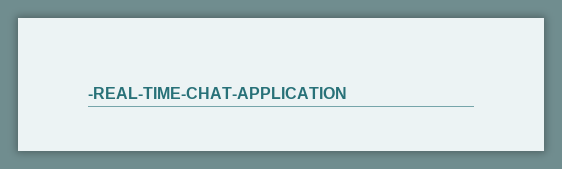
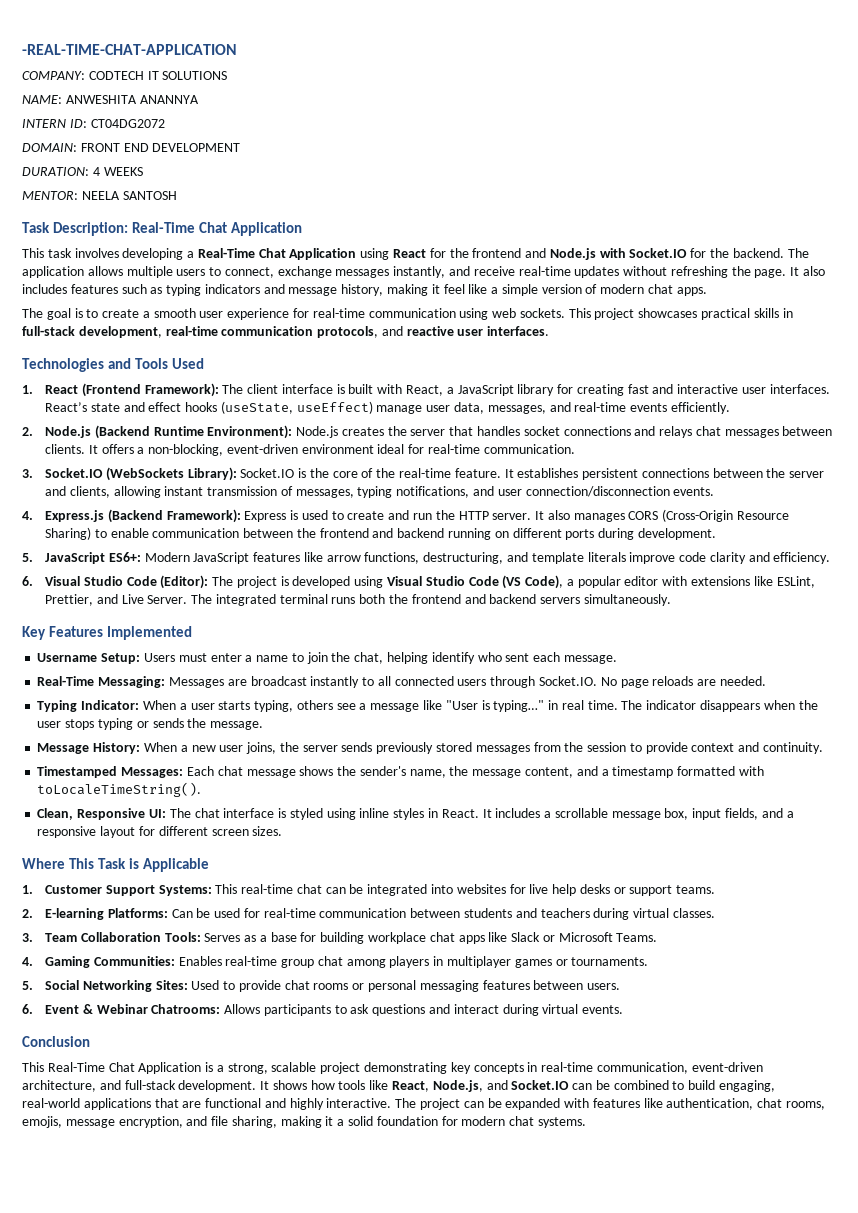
(347, 93) none -> [22,71,228,80] [22,95,199,104] [22,119,165,128] [22,143,241,152] [22,167,143,176] [22,191,177,200] [22,222,302,236] [22,248,809,260] [22,266,826,278] [22,284,707,296] [22,308,793,320] [22,326,550,338] [22,358,204,372] [22,383,830,397] [45,401,730,414] [22,425,833,439] [45,444,575,456] [22,467,825,481] [45,486,715,498] [22,509,790,523] [45,527,716,540] [22,552,831,564] [22,575,815,589] [45,594,671,606] [22,626,192,640] [37,652,617,664] [37,676,766,688] [37,700,818,712] [37,718,264,730] [37,742,823,754] [37,766,764,778] [37,782,202,797] [37,808,794,820] [37,826,283,838] [22,858,209,872] [22,884,716,896] [22,908,715,920] [22,932,658,944] [22,956,649,968] [22,980,621,992] [22,1004,624,1016] [22,1036,90,1047] [22,1062,763,1074] [22,1080,776,1092] [22,1098,826,1110] [22,1116,586,1128] // COMPANY: CODTECH IT SOLUTIONS // NAME: ANWESHITA ANANNYA // INTERN ID: CT04DG2072 // DOMAIN: FRONT END DEVELOPMENT // DURATION: 4 WEEKS // MENTOR: NEELA SANTOSH // Task Description: Real-Time Chat Application // This task involves developing a Real-Time Chat Application using React for the frontend and Node.js with Socket.IO for the backend. The application allows multiple users to connect, exchange messages instantly, and receive real-time updates without refreshing the page. It also includes features such as typing indicators and message history, making it feel like a simple version of modern chat apps. // The goal is to create a smooth user experience for real-time communication using web sockets. This project showcases practical skills in full-stack development, real-time communication protocols, and reactive user interfaces. // Technologies and Tools Used // 1. React (Frontend Framework): The client interface is built with React, a JavaScript library for creating fast and interactive user interfaces. React’s state and effect hooks (useState, useEffect) manage user data, messages, and real-time events efficiently. // 2. Node.js (Backend Runtime Environment): Node.js creates the server that handles socket connections and relays chat messages between clients. It offers a non-blocking, event-driven environment ideal for real-time communication. // 3. Socket.IO (WebSockets Library): Socket.IO is the core of the real-time feature. It establishes persistent connections between the server and clients, allowing instant transmission of messages, typing notifications, and user connection/disconnection events. // 4. Express.js (Backend Framework): Express is used to create and run the HTTP server. It also manages CORS (Cross-Origin Resource Sharing) to enable communication between the frontend and backend running on different ports during development. // 5. JavaScript ES6+: Modern JavaScript features like arrow functions, destructuring, and template literals improve code clarity and efficiency. // 6. Visual Studio Code (Editor): The project is developed using Visual Studio Code (VS Code), a popular editor with extensions like ESLint, Prettier, and Live Server. The integrated terminal runs both the frontend and backend servers simultaneously. // Key Features Implemented // Username Setup: Users must enter a name to join the chat, helping identify who sent each message. // Real-Time Messaging: Messages are broadcast instantly to all connected users through Socket.IO. No page reloads are needed. // Typing Indicator: When a user starts typing, others see a message like "User is typing…" in real time. The indicator disappears when the user stops typing or sends the message. // Message History: When a new user joins, the server sends previously stored messages from the session to provide context and continuity. // Timestamped Messages: Each chat message shows the sender's name, the message content, and a timestamp formatted with toLocaleTimeString(). // Clean, Responsive UI: The chat interface is styled using inline styles in React. It includes a scrollable message box, input fields, and a responsive layout for different screen sizes. // Where This Task is Applicable // 1. Customer Support Systems: This real-time chat can be integrated into websites for live help desks or support teams. // 2. E-learning Platforms: Can be used for real-time communication between students and teachers during virtual classes. // 3. Team Collaboration Tools: Serves as a base for building workplace chat apps like Slack or Microsoft Teams. // 4. Gaming Communities: Enables real-time group chat among players in multiplayer games or tournaments. // 5. Social Networking Sites: Used to provide chat rooms or personal messaging features between users. // 6. Event & Webinar Chatrooms: Allows participants to ask questions and interact during virtual events. // Conclusion // This Real-Time Chat Application is a strong, scalable project demonstrating key concepts in real-time communication, event-driven architecture, and full-stack development. It shows how tools like React, Node.js, and Socket.IO can be combined to build engaging, real-world applications that are functional and highly interactive. The project can be expanded with features like authentication, chat rooms, emojis, message encryption, and file sharing, making it a solid foundation for modern chat systems.

